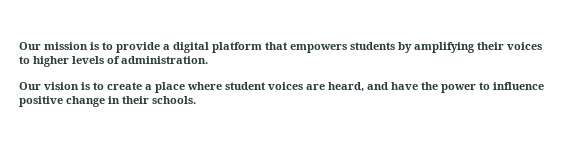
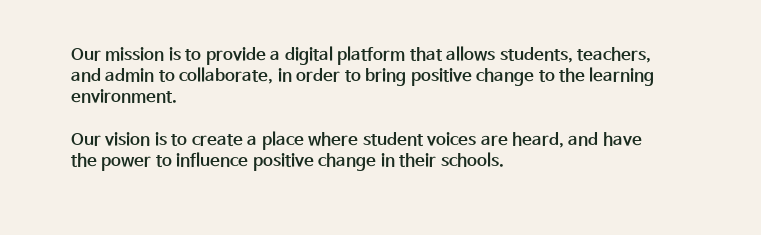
[290,42,542,53] [19,56,208,67] empowers students by amplifying their voices to higher levels of administration. -> [446,46,652,63] [71,67,655,86] [71,89,177,103] allows students, teachers, and admin to collaborate, in order to bring positive change to the learning environment.

